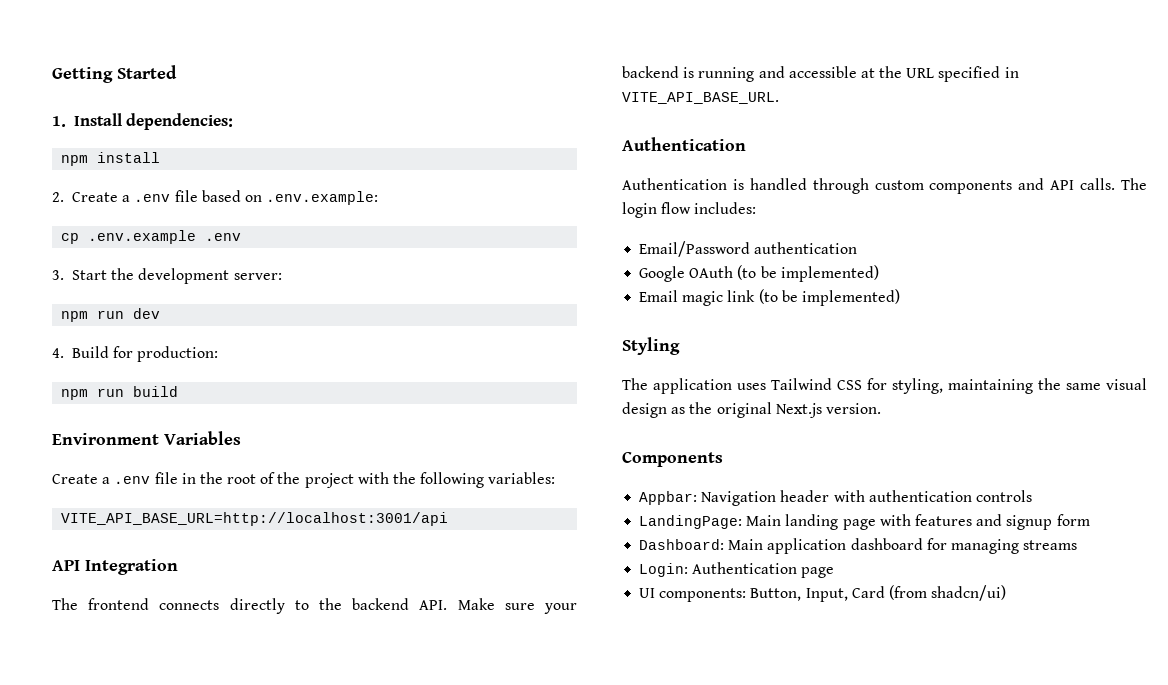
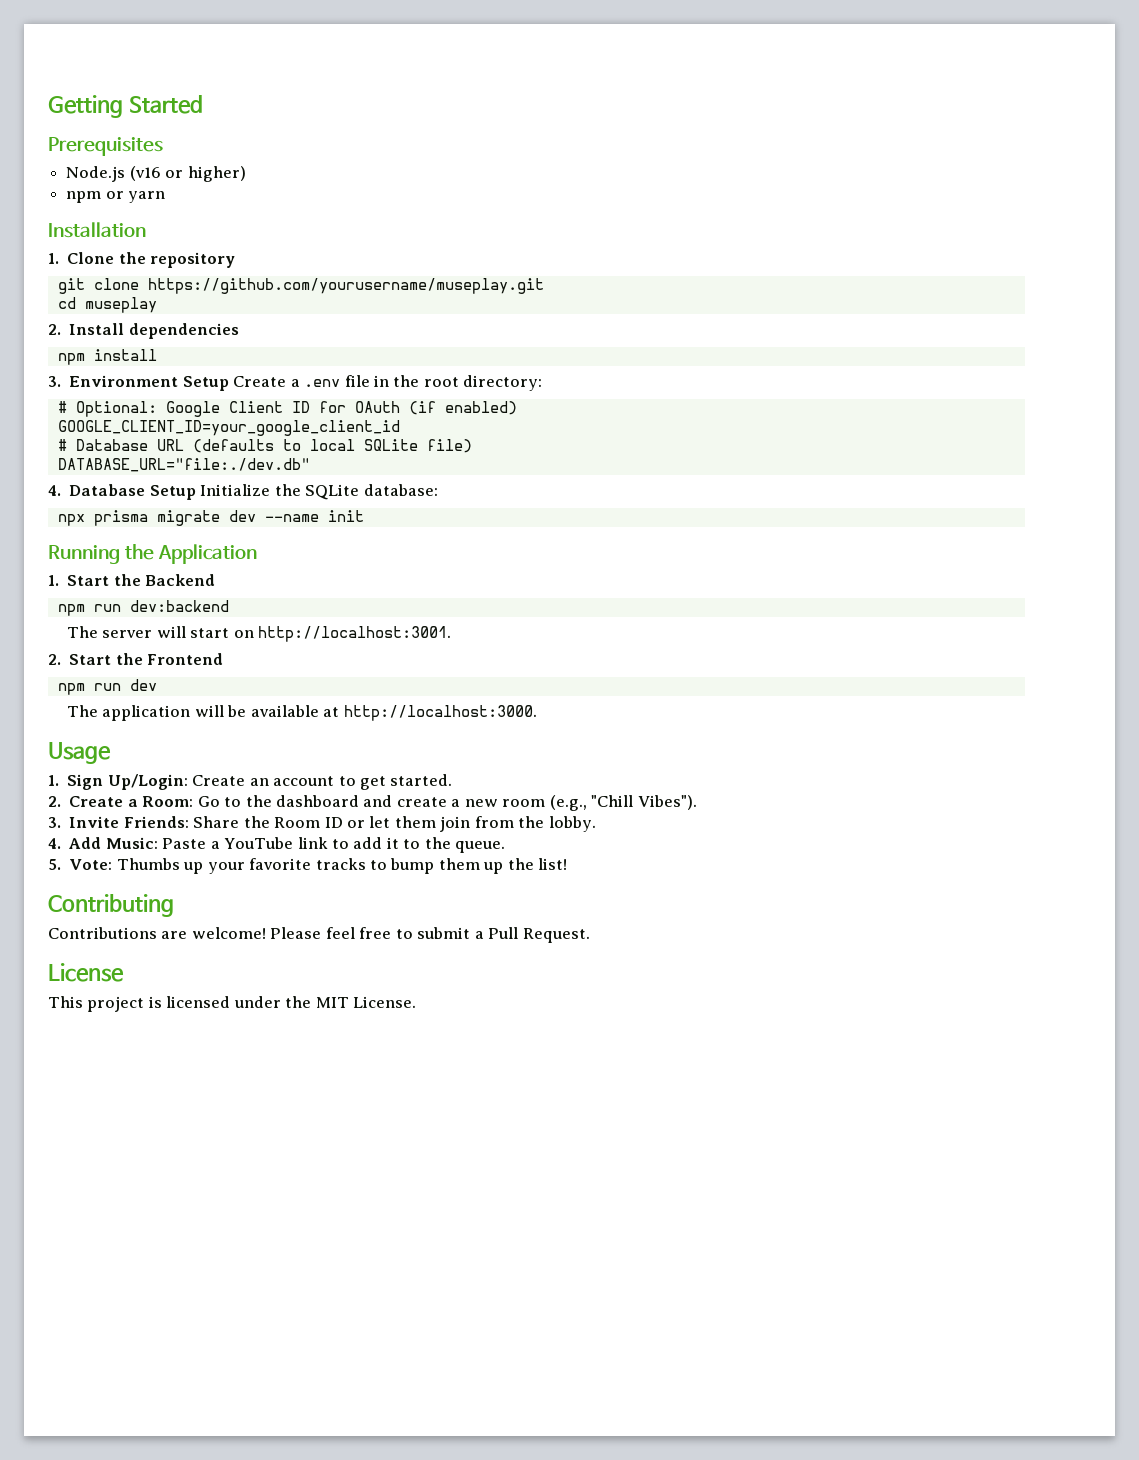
[52,113,234,130] [61,152,161,166] [52,190,379,205] [61,230,242,244] [52,268,282,284] [61,308,161,322] [52,346,219,362] [61,386,179,400] [52,431,241,445] 1. Install dependencies: // npm install // 2. Create a .env file based on .env.example: // cp .env.example .env // 3. Start the development server: // npm run dev // 4. Build for production: // npm run build // Environment Variables // -> [48,137,163,156] [66,166,246,182] [66,191,166,203] [48,222,146,238] [48,252,236,268] [57,278,544,294] [57,297,157,313] [48,323,239,339] [57,349,157,365] [48,375,229,391] Prerequisites // Node.js (v16 or higher) // npm or yarn // Installation // 1. Clone the repository // git clone https://github.com/yourusername/museplay.git // cd museplay // 2. Install dependencies // npm install // 3. Environment Setup
[260,472,556,488] [61,512,449,526] [52,559,178,575] [52,598,577,614] [622,66,1019,82] [622,92,779,104] [622,137,746,151] [622,178,1147,194] [622,202,757,218] [639,241,858,257] [639,265,879,282] [639,289,900,306] [622,337,680,355] [622,378,1147,394] [622,402,881,418] [622,452,723,467] [639,490,1032,506] [639,514,1090,530] [639,538,1078,554] [639,562,835,578] [639,585,1007,602] of the project with the following variables: // VITE_API_BASE_URL=http://localhost:3001/api // API Integration // The frontend connects directly to the backend API. Make sure your backend is running and accessible at the URL specified in VITE_API_BASE_URL. // Authentication // Authentication is handled through custom components and API calls. The login flow includes: // Email/Password authentication // Google OAuth (to be implemented) // Email magic link (to be implemented) // Styling // The application uses Tailwind CSS for styling, maintaining the same visual design as the original Next.js version. // Components // Appbar: Navigation header with authentication controls // LandingPage: Main landing page with features and signup form // Dashboard: Main application dashboard for managing streams // Login: Authentication page // UI components: Button, Input, Card (from shadcn/ui) -> [463,375,543,391] [57,401,517,417] [57,420,400,436] [57,439,472,453] [57,458,310,472] [48,484,438,500] [57,510,364,526] [48,544,257,564] [48,574,216,586] [57,600,229,616] [66,626,452,642] [48,653,224,665] [57,679,157,695] [66,705,537,721] [48,742,111,764] [48,774,453,790] [48,795,697,811] [48,816,596,832] [48,837,506,853] [48,858,568,874] [48,894,174,917] [48,927,590,943] [48,963,124,982] [48,996,417,1012] directory: // # Optional: Google Client ID for OAuth (if enabled) // GOOGLE_CLIENT_ID=your_google_client_id // # Database URL (defaults to local SQLite file) // DATABASE_URL="file:./dev.db" // 4. Database Setup Initialize the SQLite database: // npx prisma migrate dev --name init // Running the Application // 1. Start the Backend // npm run dev:backend // The server will start on http://localhost:3001. // 2. Start the Frontend // npm run dev // The application will be available at http://localhost:3000. // Usage // 1. Sign Up/Login: Create an account to get started. // 2. Create a Room: Go to the dashboard and create a new room (e.g., "Chill Vibes"). // 3. Invite Friends: Share the Room ID or let them join from the lobby. // 4. Add Music: Paste a YouTube link to add it to the queue. // 5. Vote: Thumbs up your favorite tracks to bump them up the list! // Contributing // Contributions are welcome! Please feel free to submit a Pull Request. // License // This project is licensed under the MIT License.

